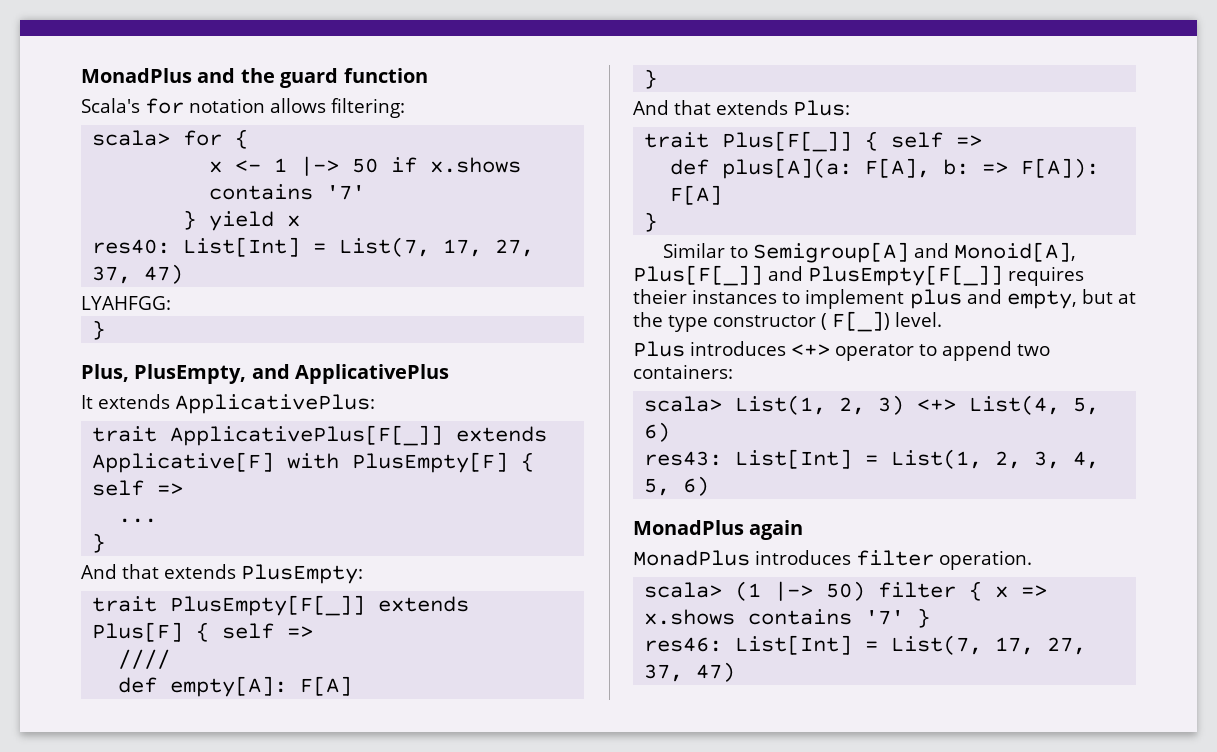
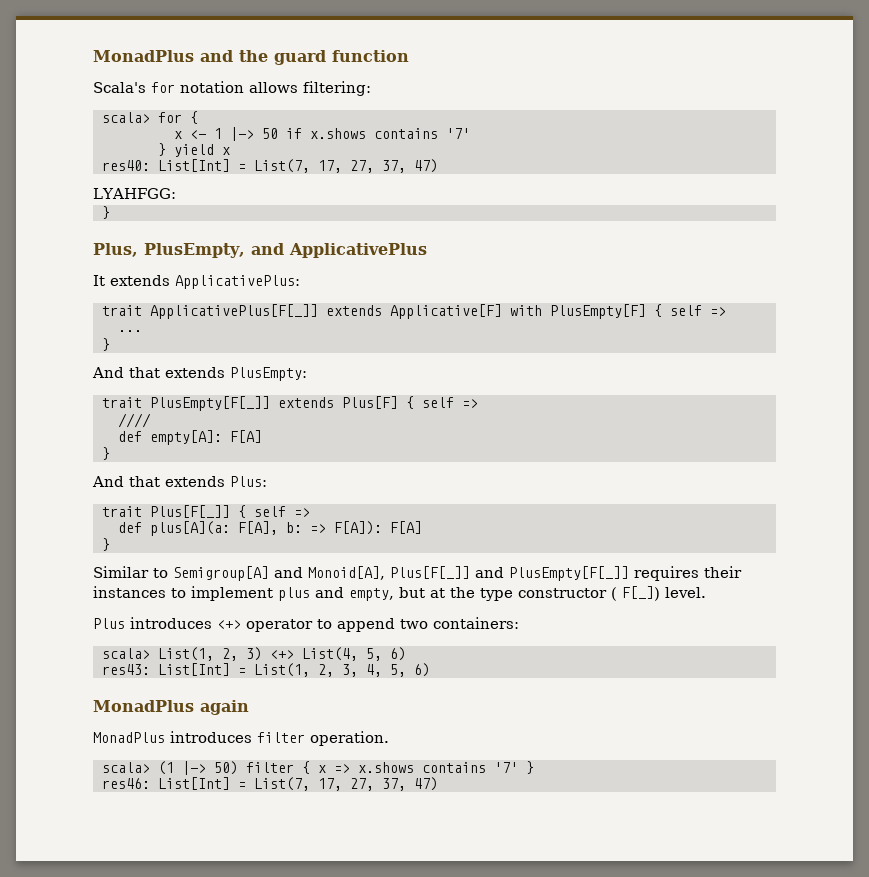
[633,289,687,304] theier -> [704,566,742,578] their

